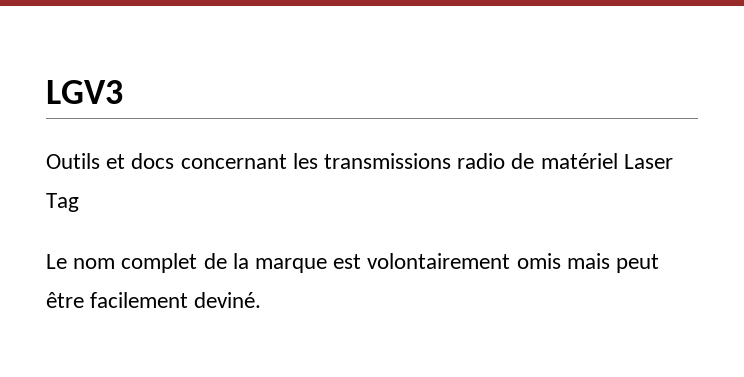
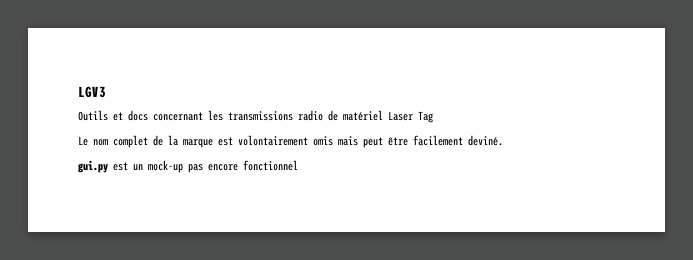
(262, 300) none -> [78,160,298,173] // gui.py est un mock-up pas encore fonctionnel

